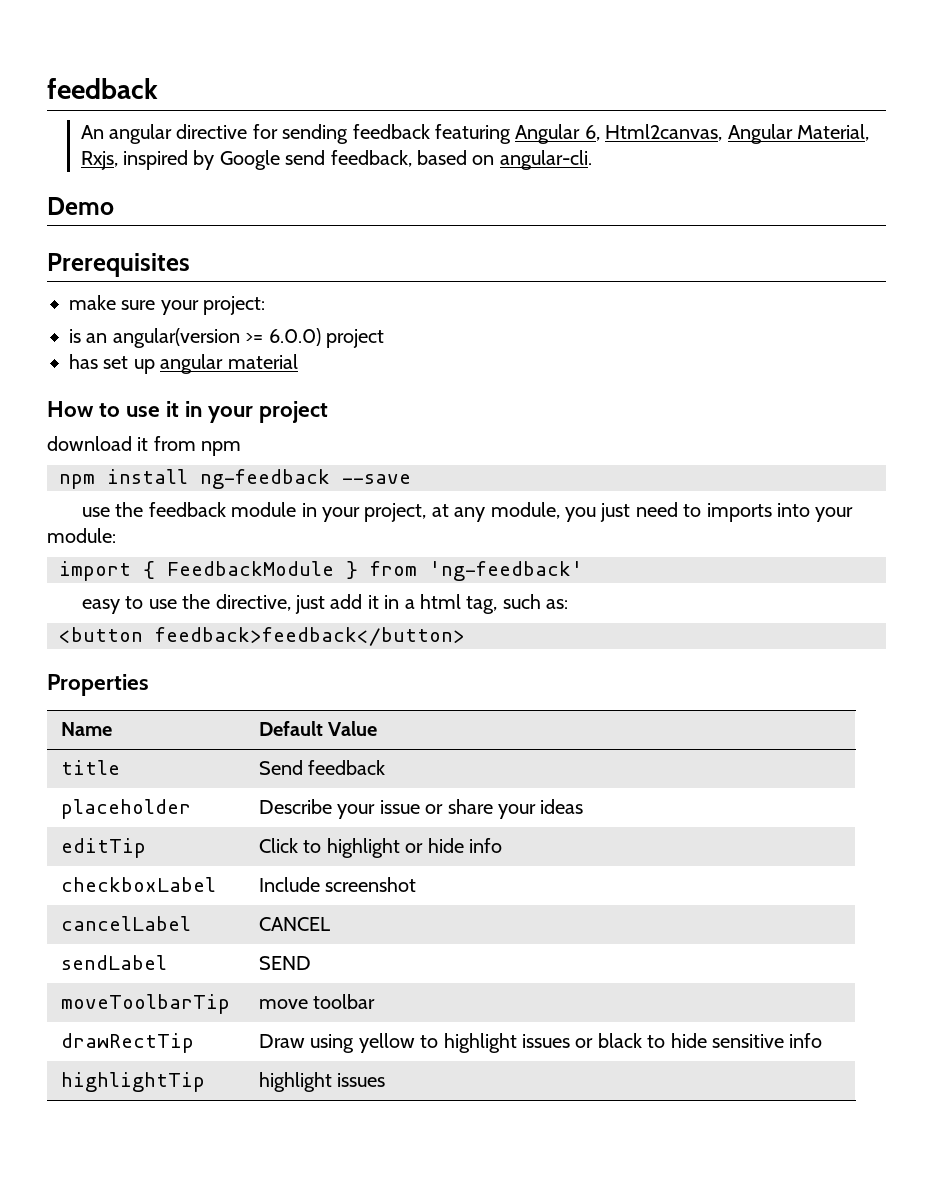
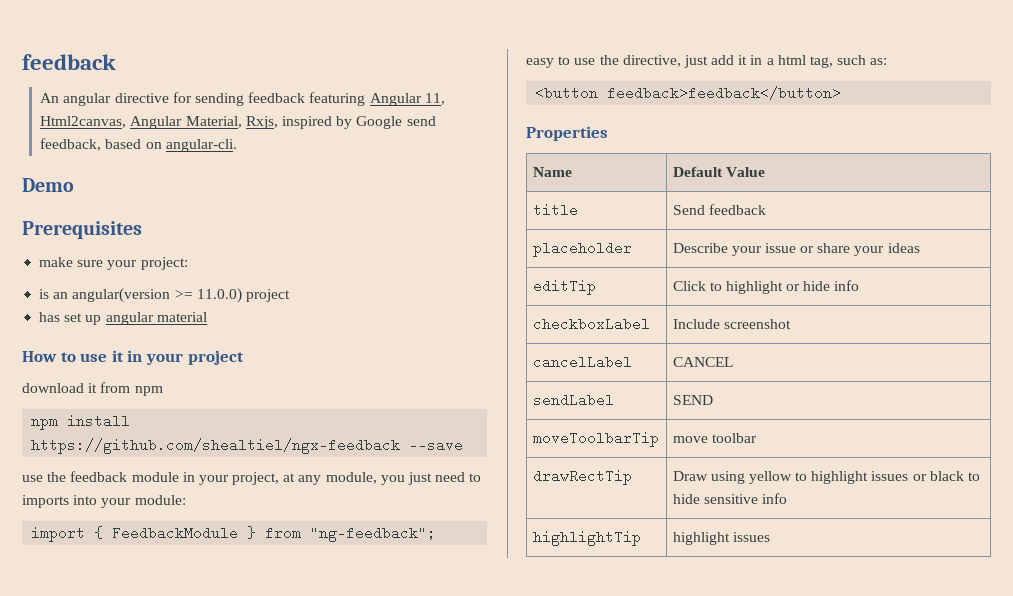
[584,125,600,141] 6, -> [424,93,445,105] 11,
[268,328,321,346] 6.0.0) -> [196,288,242,303] 11.0.0)
[200,469,330,489] ng-feedback -> [31,438,401,454] https://github.com/shealtiel/ngx-feedback
[429,561,583,581] 'ng-feedback' -> [310,526,437,542] "ng-feedback";

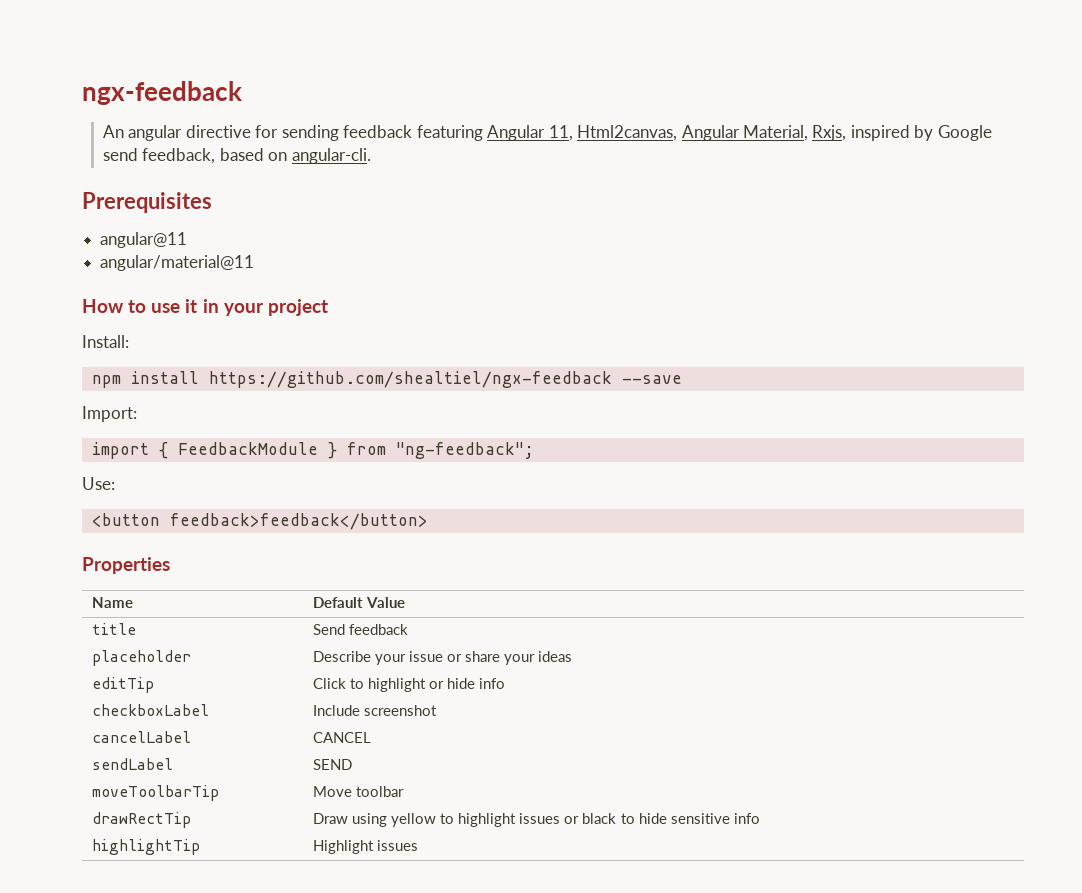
[22,54,116,70] feedback -> [82,81,242,105] ngx-feedback
[22,178,74,192] // Demo -> (371, 156) none
[39,257,188,270] [39,288,290,303] [39,312,207,325] make sure your project: // is an angular(version >= 11.0.0) project // has set up angular material -> [100,232,188,248] [100,255,255,271] angular@11 // angular/material@11
[22,382,163,396] download it from npm -> [82,335,129,348] Install:
[22,471,482,485] [22,495,186,508] use the feedback module in your project, at any module, you just need to imports into your module: -> [82,406,137,422] Import:
[526,55,888,68] easy to use the directive, just add it in a html tag, such as: -> [82,477,115,490] Use:
[672,436,708,443] move -> [313,786,353,797] Move
[672,532,730,545] highlight -> [313,840,375,854] Highlight

